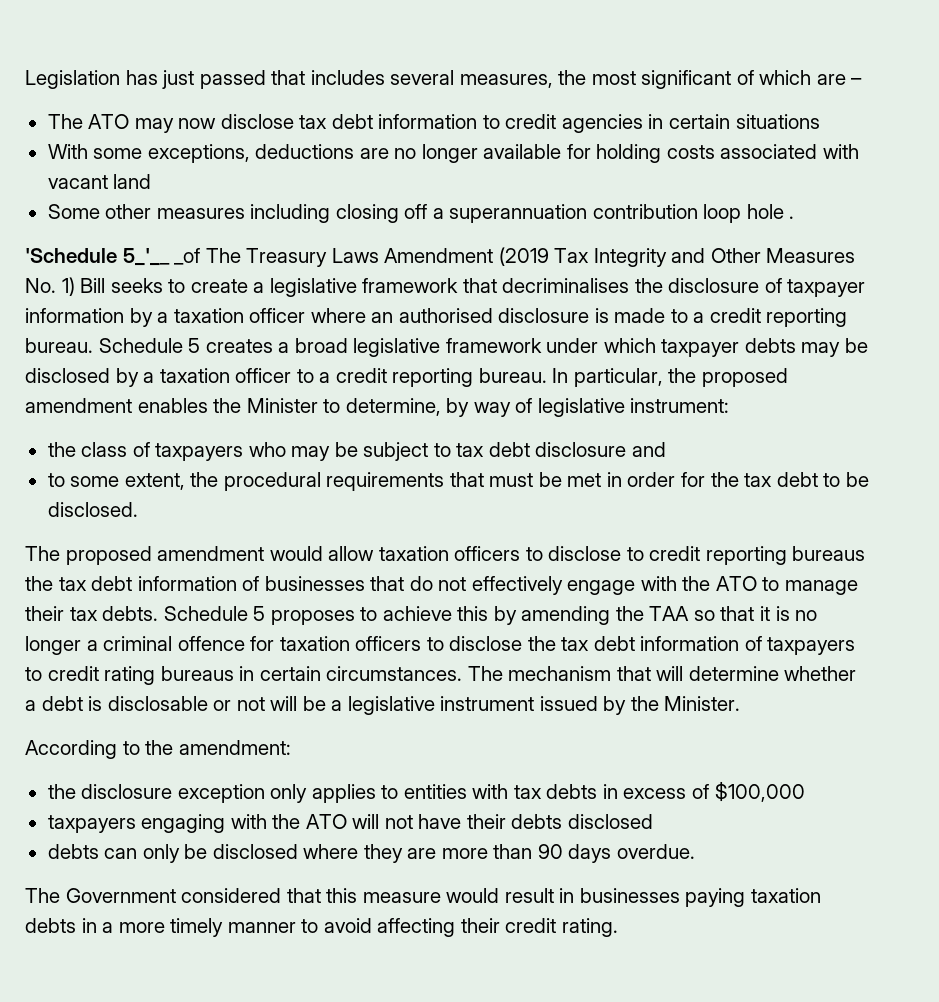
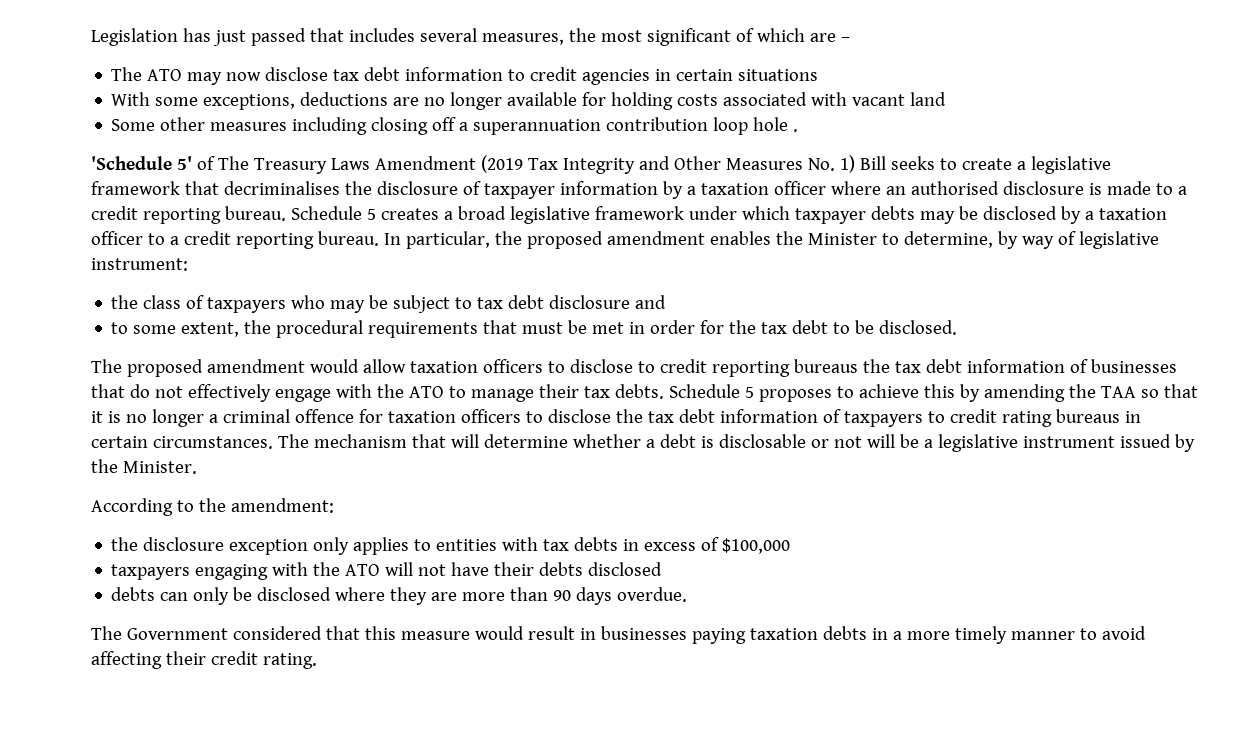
[122,248,201,266] 5_'__ _of -> [176,156,215,170] 5' of

